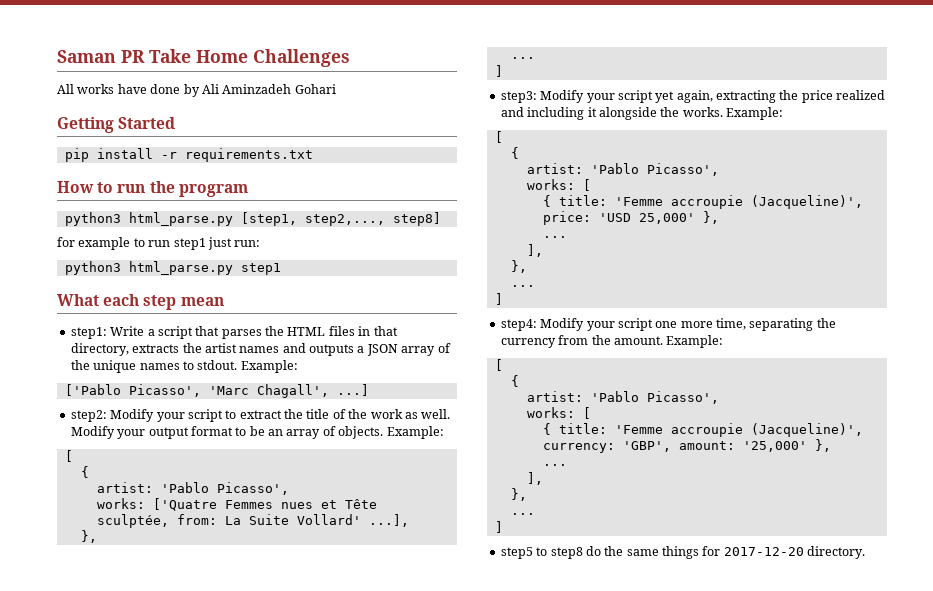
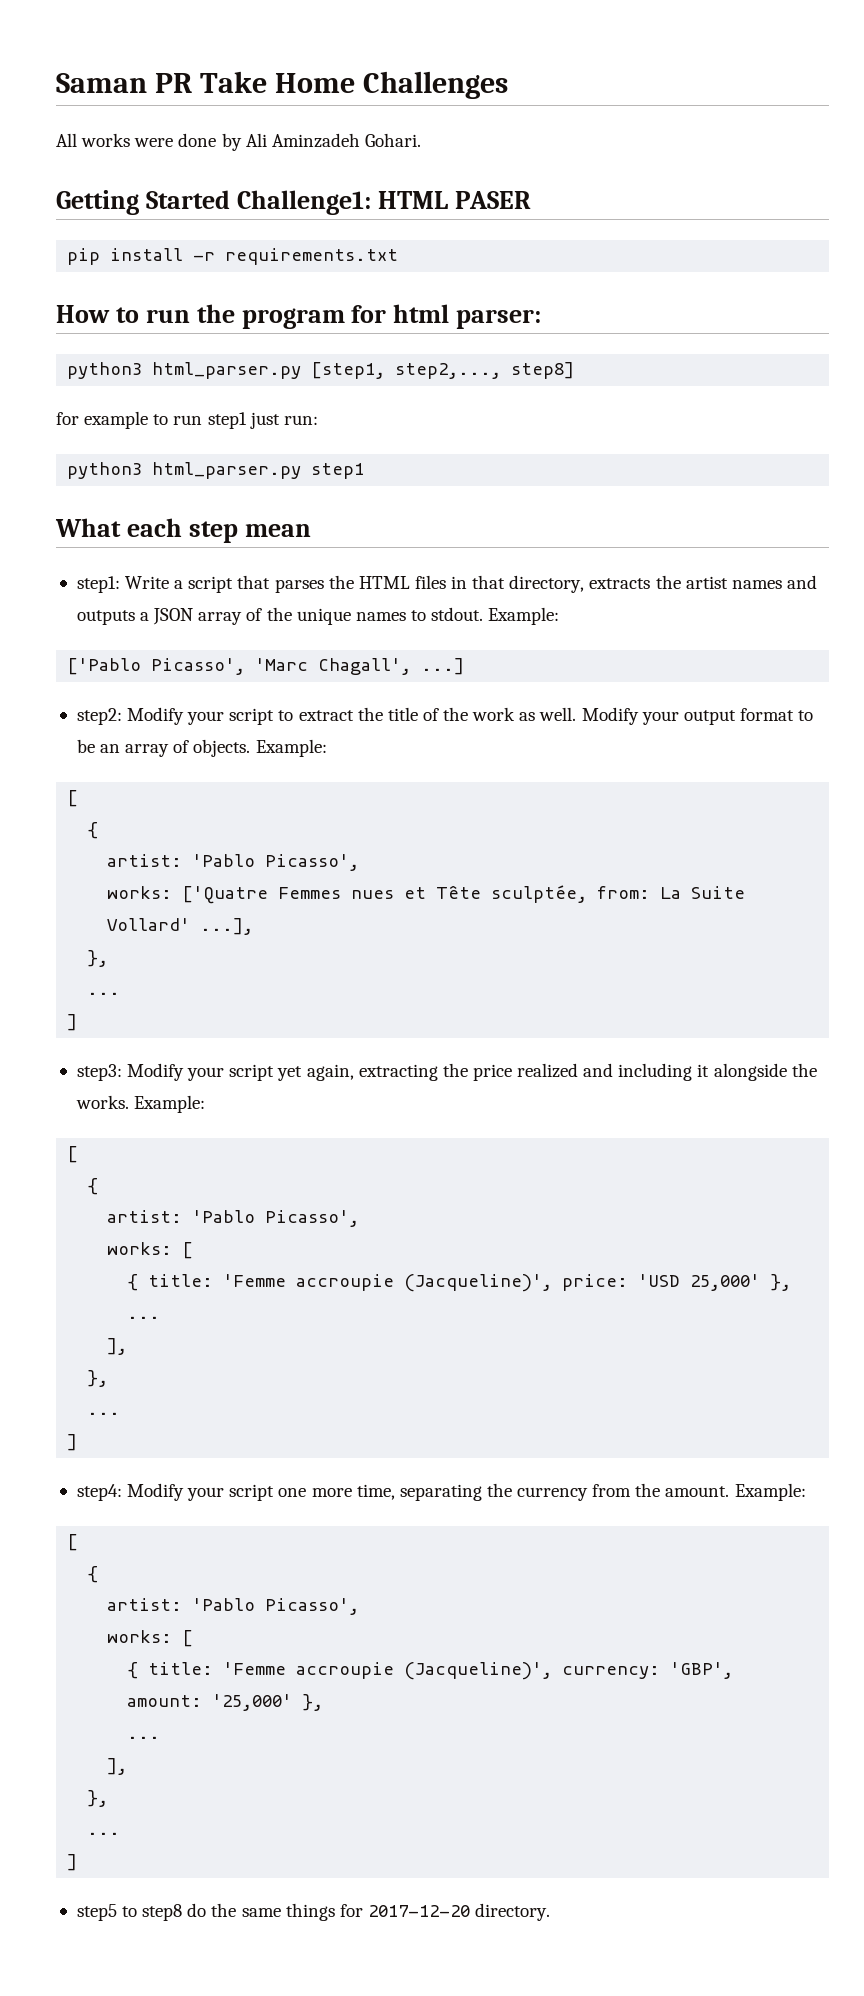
[117,84,147,94] have -> [134,138,174,147] were
[294,84,336,94] Gohari -> [364,133,421,147] Gohari.
(176, 123) none -> [236,190,531,215] Challenge1: HTML PASER
[64,212,233,226] // python3 html_parse.py -> [351,304,542,329] [67,362,302,379] for html parser: // python3 html_parser.py
[128,261,233,275] html_parse.py -> [152,462,302,479] html_parser.py

